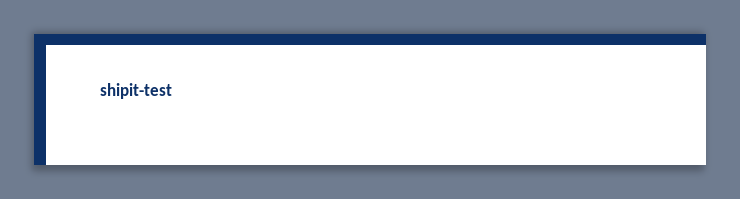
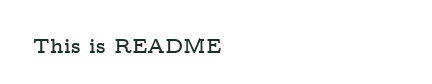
[100,83,172,99] shipit-test -> [33,37,221,53] This is README

